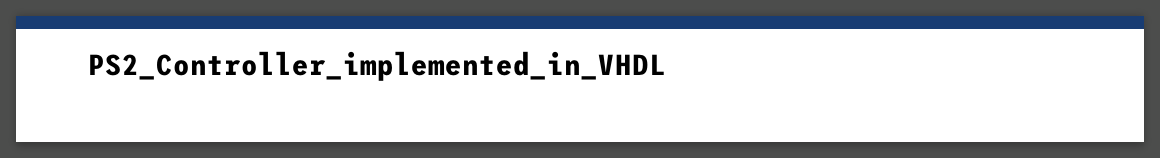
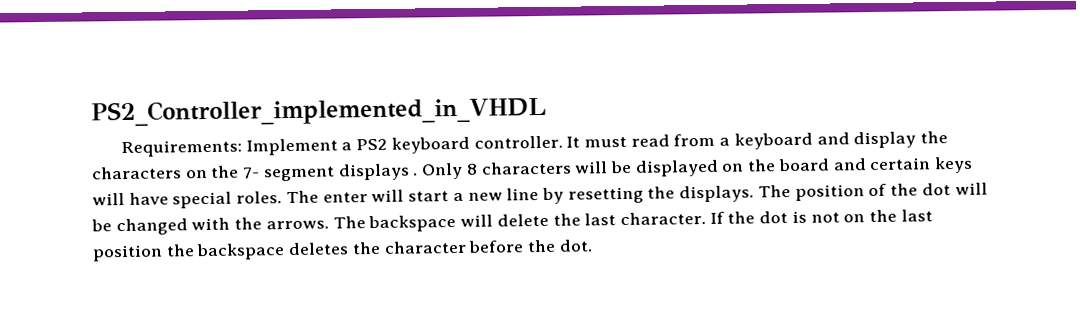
(666, 66) none -> [120,131,949,158] [92,156,974,182] [92,182,988,209] [91,209,933,236] [92,239,593,262] // Requirements: Implement a PS2 keyboard controller. It must read from a keyboard and display the characters on the 7- segment displays . Only 8 characters will be displayed on the board and certain keys will have special roles. The enter will start a new line by resetting the displays. The position of the dot will be changed with the arrows. The backspace will delete the last character. If the dot is not on the last position the backspace deletes the character before the dot.

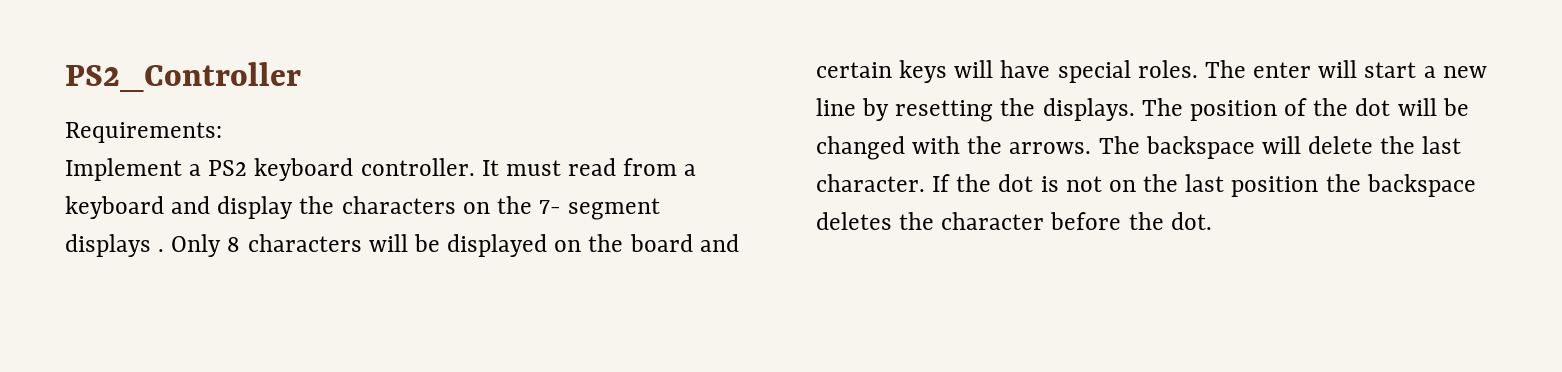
[91,96,547,127] PS2_Controller_implemented_in_VHDL -> [65,62,301,92] PS2_Controller
(242, 148) none -> (222, 132) //

